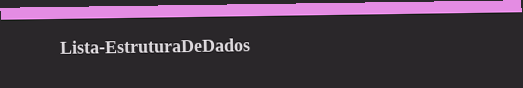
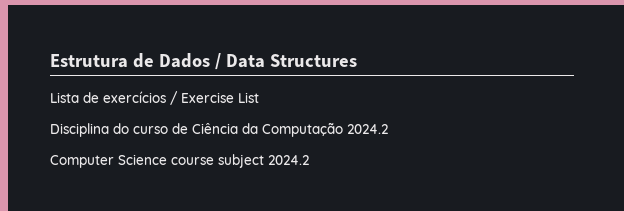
[59,38,251,54] Lista-EstruturaDeDados -> [50,53,357,70] [50,91,259,105] [50,122,388,137] [50,154,309,168] Estrutura de Dados / Data Structures // Lista de exercícios / Exercise List // Disciplina do curso de Ciência da Computação 2024.2 // Computer Science course subject 2024.2

